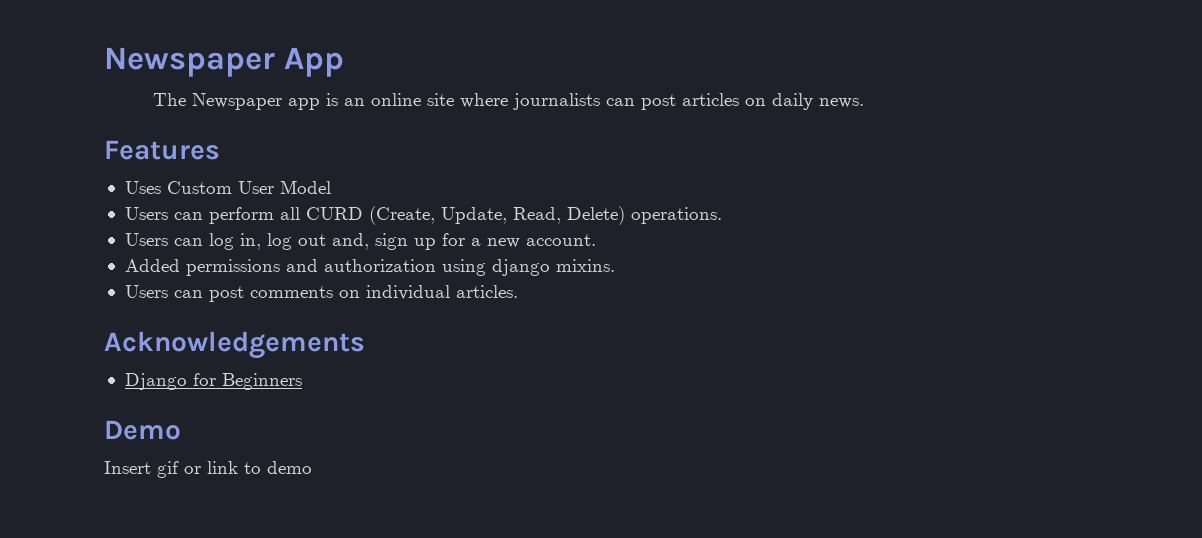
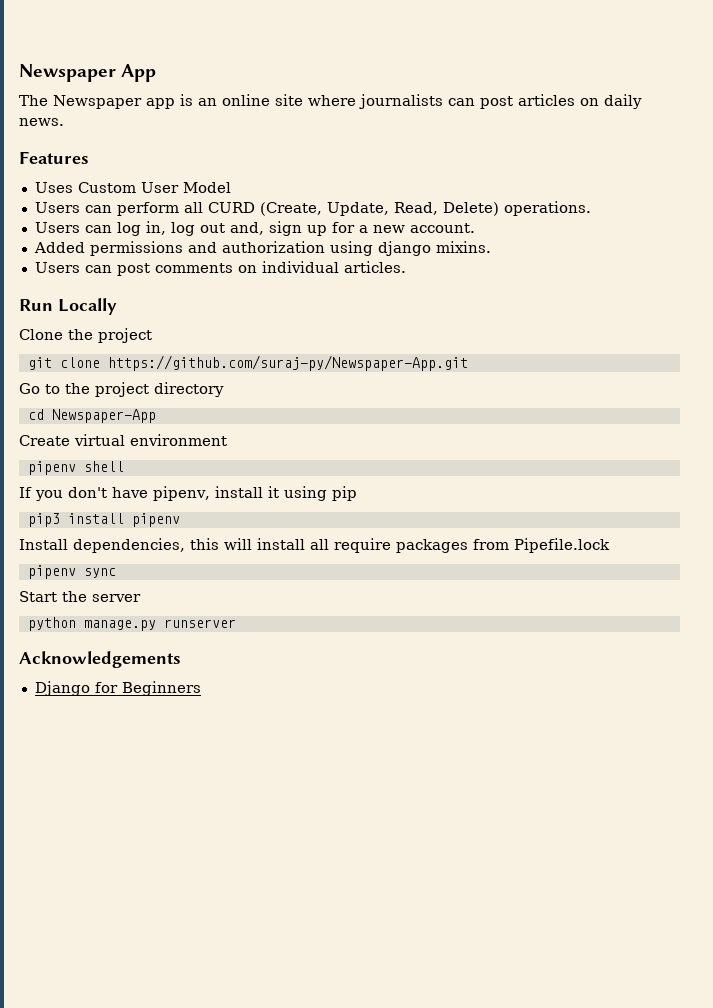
[104,331,365,359] [124,373,302,390] [104,420,181,440] [104,461,312,478] Acknowledgements // Django for Beginners // Demo // Insert gif or link to demo -> [19,298,117,315] [19,328,152,343] [27,355,468,371] [19,382,224,397] [27,409,156,423] [19,434,227,446] [27,461,124,475] [19,486,357,501] [27,513,180,527] [19,538,610,553] [27,565,116,579] [19,591,141,602] [27,617,236,631] [19,651,181,668] [34,681,201,696] Run Locally // Clone the project // git clone https://github.com/suraj-py/Newspaper-App.git // Go to the project directory // cd Newspaper-App // Create virtual environment // pipenv shell // If you don't have pipenv, install it using pip // pip3 install pipenv // Install dependencies, this will install all require packages from Pipefile.lock // pipenv sync // Start the server // python manage.py runserver // Acknowledgements // Django for Beginners

